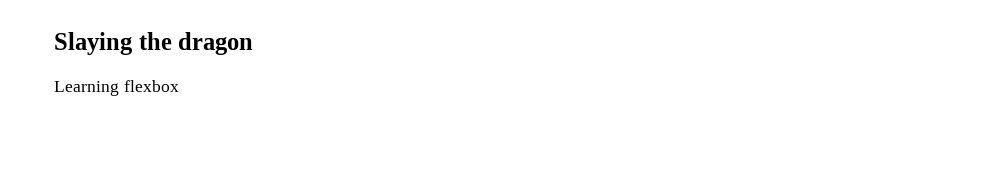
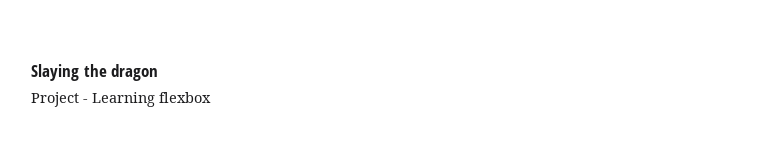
(254, 43) none -> [31,92,88,107] Project -

